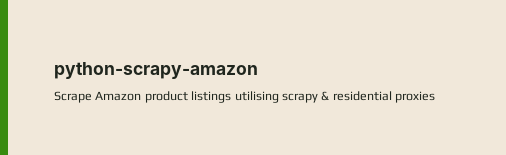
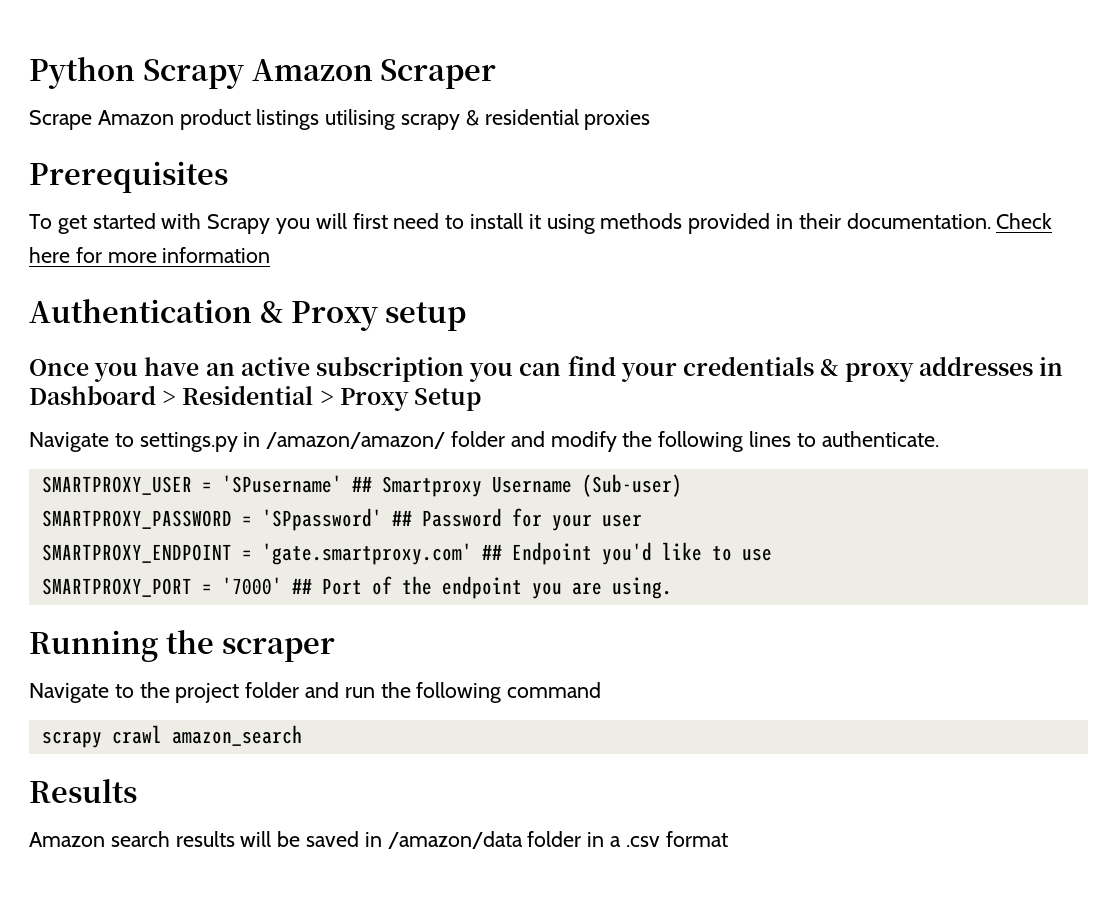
[54,62,258,79] python-scrapy-amazon -> [29,57,497,89] Python Scrapy Amazon Scraper
(435, 97) none -> [29,161,228,193] [29,213,1053,234] [29,247,271,263] [29,299,467,331] [29,356,1063,382] [29,385,482,411] [29,431,939,452] [41,474,682,497] [41,508,642,531] [41,542,772,565] [41,576,672,599] [29,630,335,662] [29,682,602,703] [41,725,302,748] [29,779,137,803] [29,831,728,849] // Prerequisites // To get started with Scrapy you will first need to install it using methods provided in their documentation. Check here for more information // Authentication & Proxy setup // Once you have an active subscription you can find your credentials & proxy addresses in Dashboard > Residential > Proxy Setup // Navigate to settings.py in /amazon/amazon/ folder and modify the following lines to authenticate. // SMARTPROXY_USER = 'SPusername' ## Smartproxy Username (Sub-user) // SMARTPROXY_PASSWORD = 'SPpassword' ## Password for your user // SMARTPROXY_ENDPOINT = 'gate.smartproxy.com' ## Endpoint you'd like to use // SMARTPROXY_PORT = '7000' ## Port of the endpoint you are using. // Running the scraper // Navigate to the project folder and run the following command // scrapy crawl amazon_search // Results // Amazon search results will be saved in /amazon/data folder in a .csv format

